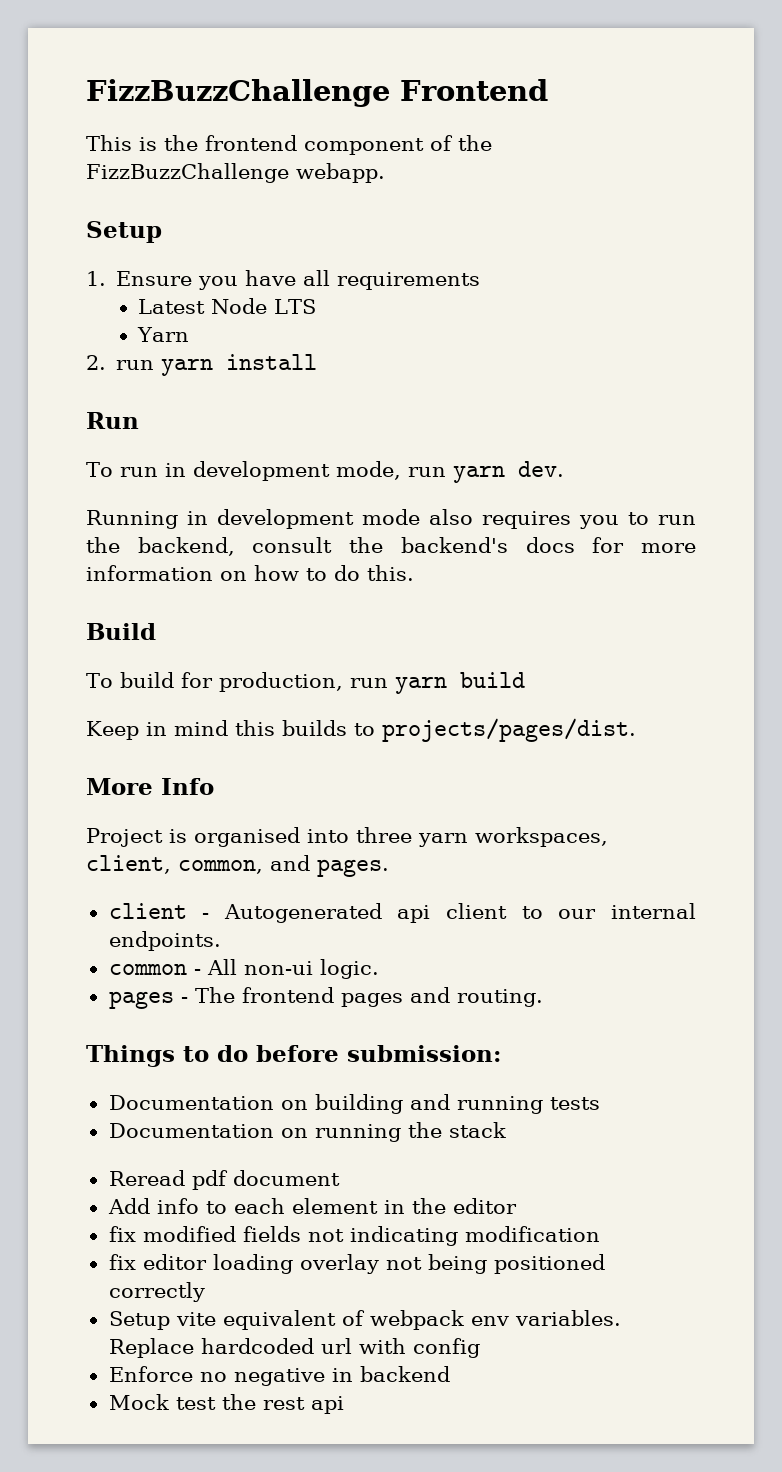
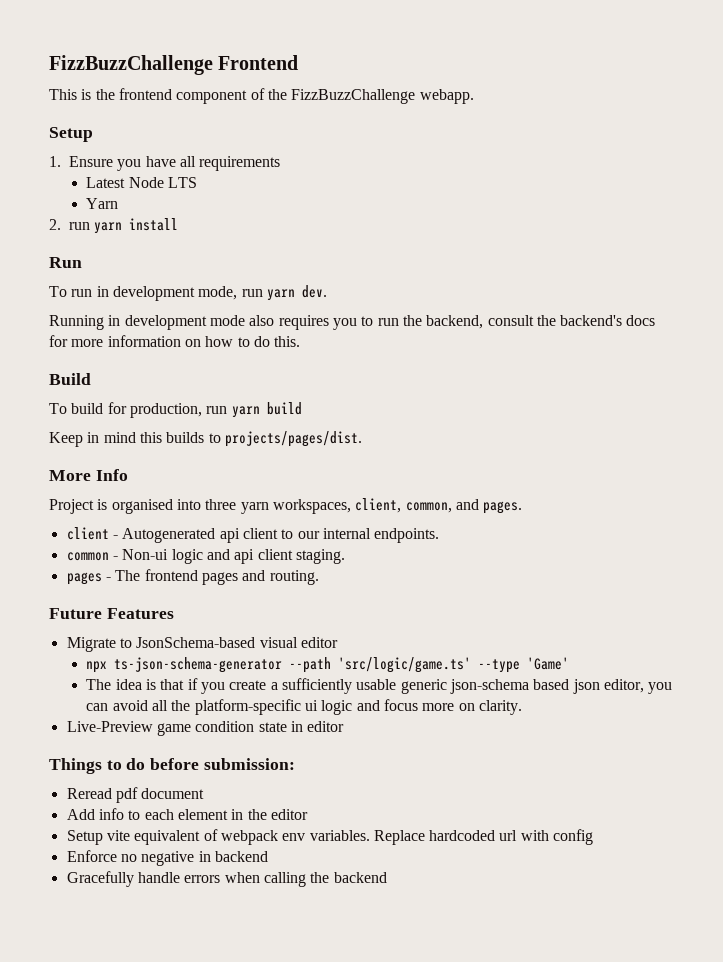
[206,959,379,979] All non-ui logic. -> [122,549,345,564] Non-ui logic and api client staging.
(543, 998) none -> [49,608,174,619] [66,637,338,652] [86,657,570,673] [86,678,673,694] [86,699,522,715] [66,721,345,736] // Future Features // Migrate to JsonSchema-based visual editor // npx ts-json-schema-generator --path 'src/logic/game.ts' --type 'Game' // The idea is that if you create a sufficiently usable generic json-schema based json editor, you can avoid all the platform-specific ui logic and focus more on clarity. // Live-Preview game condition state in editor
[108,1094,600,1114] [108,1122,506,1142] // Documentation on building and running tests // Documentation on running the stack -> (295, 764) none
[108,1226,600,1246] [108,1254,605,1274] [108,1282,205,1302] // fix modified fields not indicating modification // fix editor loading overlay not being positioned correctly -> (308, 814) none
[108,1394,344,1414] Mock test the rest api -> [66,871,387,887] Gracefully handle errors when calling the backend

